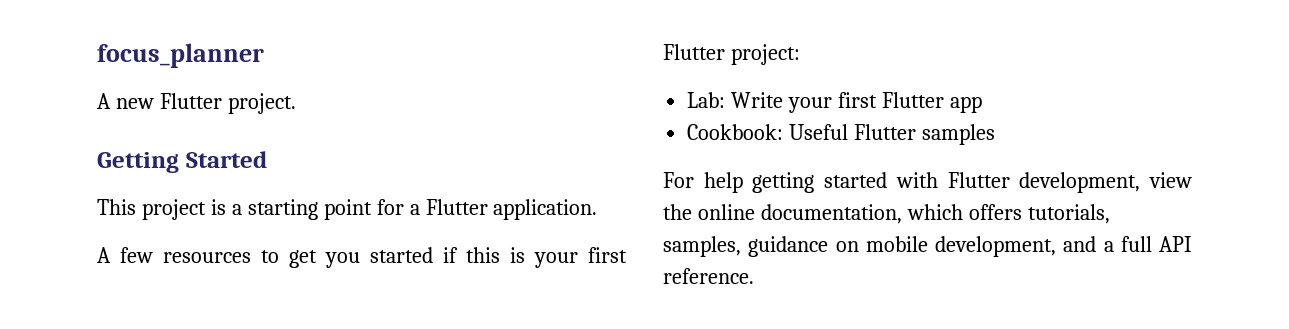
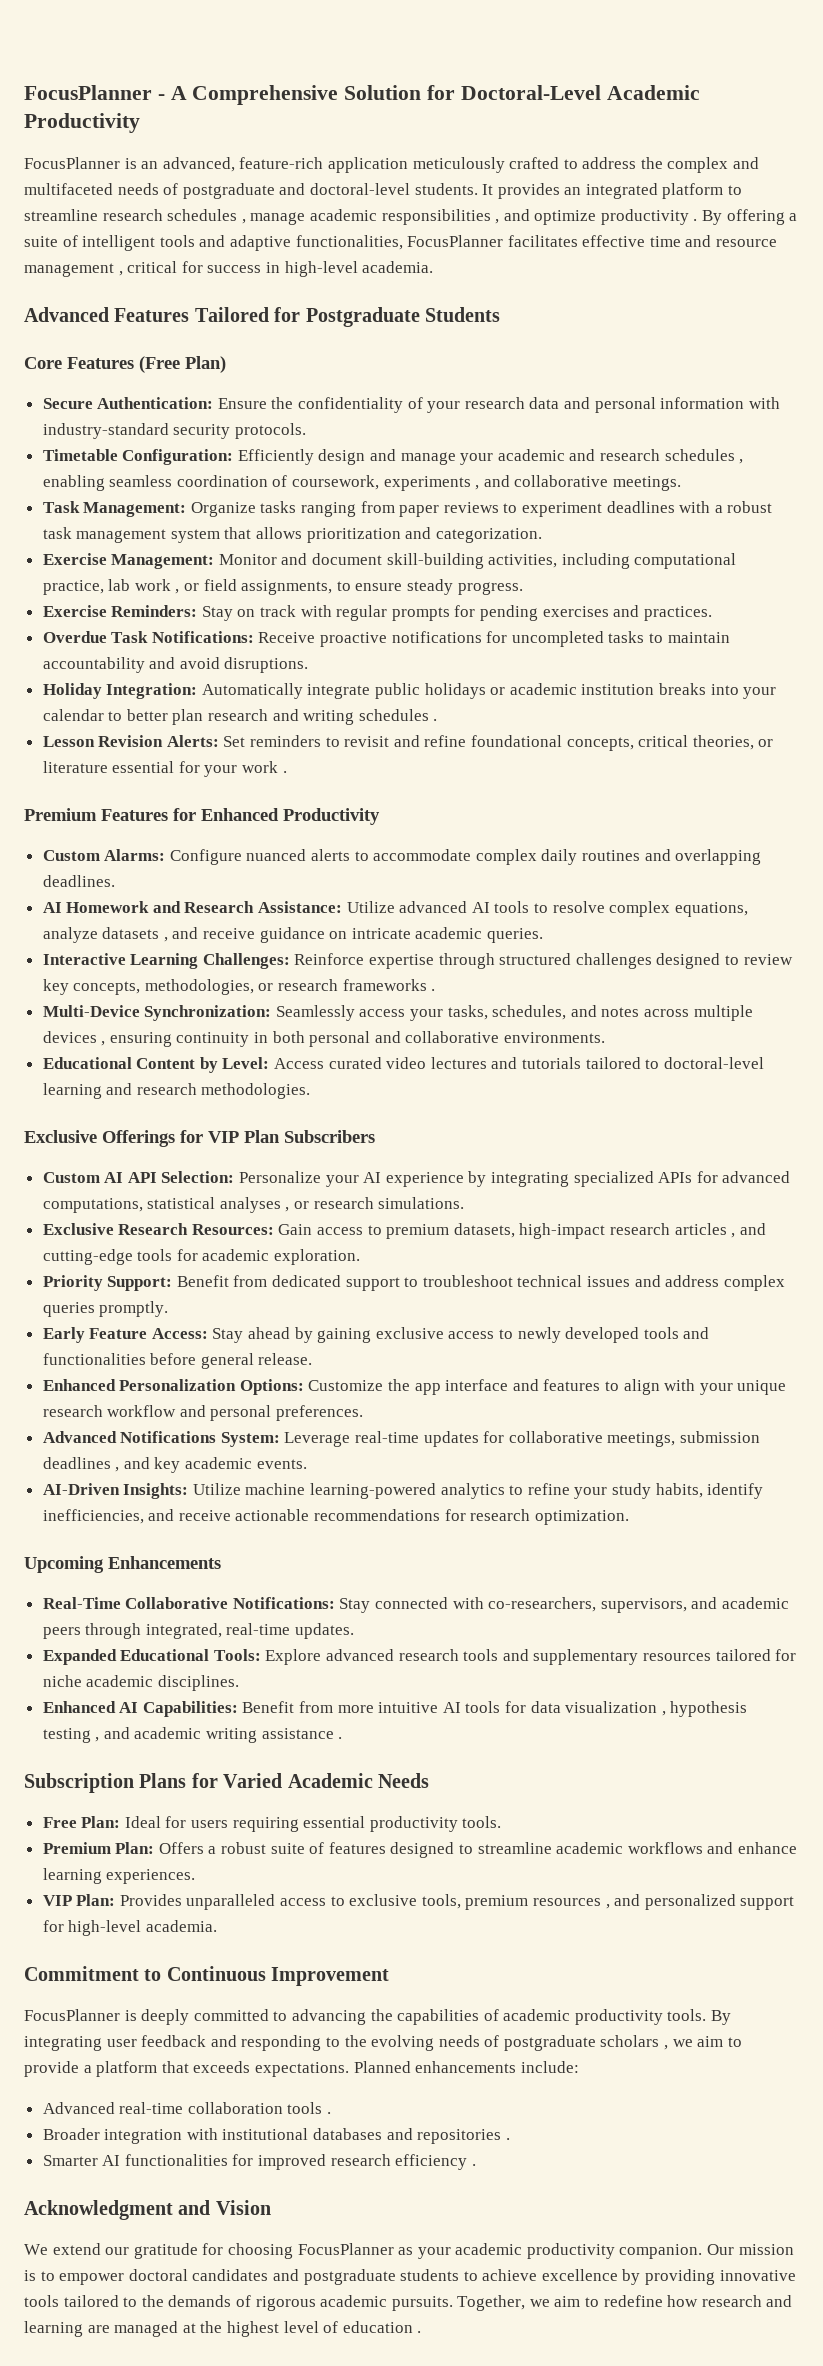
[97,43,264,68] [97,93,296,114] [97,151,267,173] [97,199,598,220] [97,247,627,268] [663,44,800,65] [687,92,982,113] [687,124,996,145] [663,172,1192,193] [663,204,1110,224] [663,236,1192,257] [663,268,754,284] focus_planner // A new Flutter project. // Getting Started // This project is a starting point for a Flutter application. // A few resources to get you started if this is your first Flutter project: // Lab: Write your first Flutter app // Cookbook: Useful Flutter samples // For help getting started with Flutter development, view the online documentation, which offers tutorials, samples, guidance on mobile development, and a full API reference. -> [24,85,700,105] [24,113,140,133] [24,157,760,173] [24,183,743,199] [24,209,798,225] [24,235,778,251] [24,261,434,277] [24,307,500,327] [24,356,226,373] [42,397,780,413] [42,423,306,439] [42,449,744,465] [42,475,682,491] [42,501,773,517] [42,527,542,543] [42,553,737,569] [42,579,523,595] [42,605,712,621] [42,631,730,647] [42,657,309,673] [42,683,777,699] [42,709,438,725] [42,735,774,751] [42,761,287,777] [24,808,380,825] [42,849,762,865] [42,875,115,887] [42,901,748,917] [42,927,544,943] [42,953,793,969] [42,979,436,995] [42,1005,753,1021] [42,1031,606,1047] [42,1057,764,1073] [42,1083,311,1099] [24,1130,375,1147] [42,1171,791,1187] [42,1197,465,1213] [42,1223,766,1239] [42,1249,361,1265] [42,1275,785,1291] [42,1301,169,1317] [42,1327,710,1343] [42,1353,313,1369] [42,1379,787,1395] [42,1405,364,1421] [42,1431,761,1447] [42,1457,307,1473] [42,1483,764,1499] [42,1509,629,1525] [24,1556,221,1573] [42,1597,790,1613] [42,1623,355,1639] [42,1649,797,1665] [42,1675,239,1691] [42,1701,748,1717] [42,1727,343,1743] [24,1773,429,1793] [42,1816,502,1832] [42,1842,797,1858] [42,1868,196,1884] [42,1894,795,1910] [42,1920,217,1936] [24,1966,390,1986] [24,2009,732,2025] [24,2035,742,2051] [24,2061,579,2077] [42,2102,332,2114] [42,2128,510,2144] [42,2154,476,2170] [24,2200,271,2220] [24,2243,794,2259] [24,2269,796,2285] [24,2295,793,2311] [24,2321,422,2337] FocusPlanner - A Comprehensive Solution for Doctoral-Level Academic Productivity // FocusPlanner is an advanced, feature-rich application meticulously crafted to address the complex and multifaceted needs of postgraduate and doctoral-level students. It provides an integrated platform to streamline research schedules , manage academic responsibilities , and optimize productivity . By offering a suite of intelligent tools and adaptive functionalities, FocusPlanner facilitates effective time and resource management , critical for success in high-level academia. // Advanced Features Tailored for Postgraduate Students // Core Features (Free Plan) // Secure Authentication: Ensure the confidentiality of your research data and personal information with industry-standard security protocols. // Timetable Configuration: Efficiently design and manage your academic and research schedules , enabling seamless coordination of coursework, experiments , and collaborative meetings. // Task Management: Organize tasks ranging from paper reviews to experiment deadlines with a robust task management system that allows prioritization and categorization. // Exercise Management: Monitor and document skill-building activities, including computational practice, lab work , or field assignments, to ensure steady progress. // Exercise Reminders: Stay on track with regular prompts for pending exercises and practices. // Overdue Task Notifications: Receive proactive notifications for uncompleted tasks to maintain accountability and avoid disruptions. // Holiday Integration: Automatically integrate public holidays or academic institution breaks into your calendar to better plan research and writing schedules . // Lesson Revision Alerts: Set reminders to revisit and refine foundational concepts, critical theories, or literature essential for your work . // Premium Features for Enhanced Productivity // Custom Alarms: Configure nuanced alerts to accommodate complex daily routines and overlapping deadlines. // AI Homework and Research Assistance: Utilize advanced AI tools to resolve complex equations, analyze datasets , and receive guidance on intricate academic queries. // Interactive Learning Challenges: Reinforce expertise through structured challenges designed to review key concepts, methodologies, or research frameworks . // Multi-Device Synchronization: Seamlessly access your tasks, schedules, and notes across multiple devices , ensuring continuity in both personal and collaborative environments. // Educational Content by Level: Access curated video lectures and tutorials tailored to doctoral-level learning and research methodologies. // Exclusive Offerings for VIP Plan Subscribers // Custom AI API Selection: Personalize your AI experience by integrating specialized APIs for advanced computations, statistical analyses , or research simulations. // Exclusive Research Resources: Gain access to premium datasets, high-impact research articles , and cutting-edge tools for academic exploration. // Priority Support: Benefit from dedicated support to troubleshoot technical issues and address complex queries promptly. // Early Feature Access: Stay ahead by gaining exclusive access to newly developed tools and functionalities before general release. // Enhanced Personalization Options: Customize the app interface and features to align with your unique research workflow and personal preferences. // Advanced Notifications System: Leverage real-time updates for collaborative meetings, submission deadlines , and key academic events. // AI-Driven Insights: Utilize machine learning-powered analytics to refine your study habits, identify inefficiencies, and receive actionable recommendations for research optimization. // Upcoming Enhancements // Real-Time Collaborative Notifications: Stay connected with co-researchers, supervisors, and academic peers through integrated, real-time updates. // Expanded Educational Tools: Explore advanced research tools and supplementary resources tailored for niche academic disciplines. // Enhanced AI Capabilities: Benefit from more intuitive AI tools for data visualization , hypothesis testing , and academic writing assistance . // Subscription Plans for Varied Academic Needs // Free Plan: Ideal for users requiring essential productivity tools. // Premium Plan: Offers a robust suite of features designed to streamline academic workflows and enhance learning experiences. // VIP Plan: Provides unparalleled access to exclusive tools, premium resources , and personalized support for high-level academia. // Commitment to Continuous Improvement // FocusPlanner is deeply committed to advancing the capabilities of academic productivity tools. By integrating user feedback and responding to the evolving needs of postgraduate scholars , we aim to provide a platform that exceeds expectations. Planned enhancements include: // Advanced real-time collaboration tools . // Broader integration with institutional databases and repositories . // Smarter AI functionalities for improved research efficiency . // Acknowledgment and Vision // We extend our gratitude for choosing FocusPlanner as your academic productivity companion. Our mission is to empower doctoral candidates and postgraduate students to achieve excellence by providing innovative tools tailored to the demands of rigorous academic pursuits. Together, we aim to redefine how research and learning are managed at the highest level of education .

